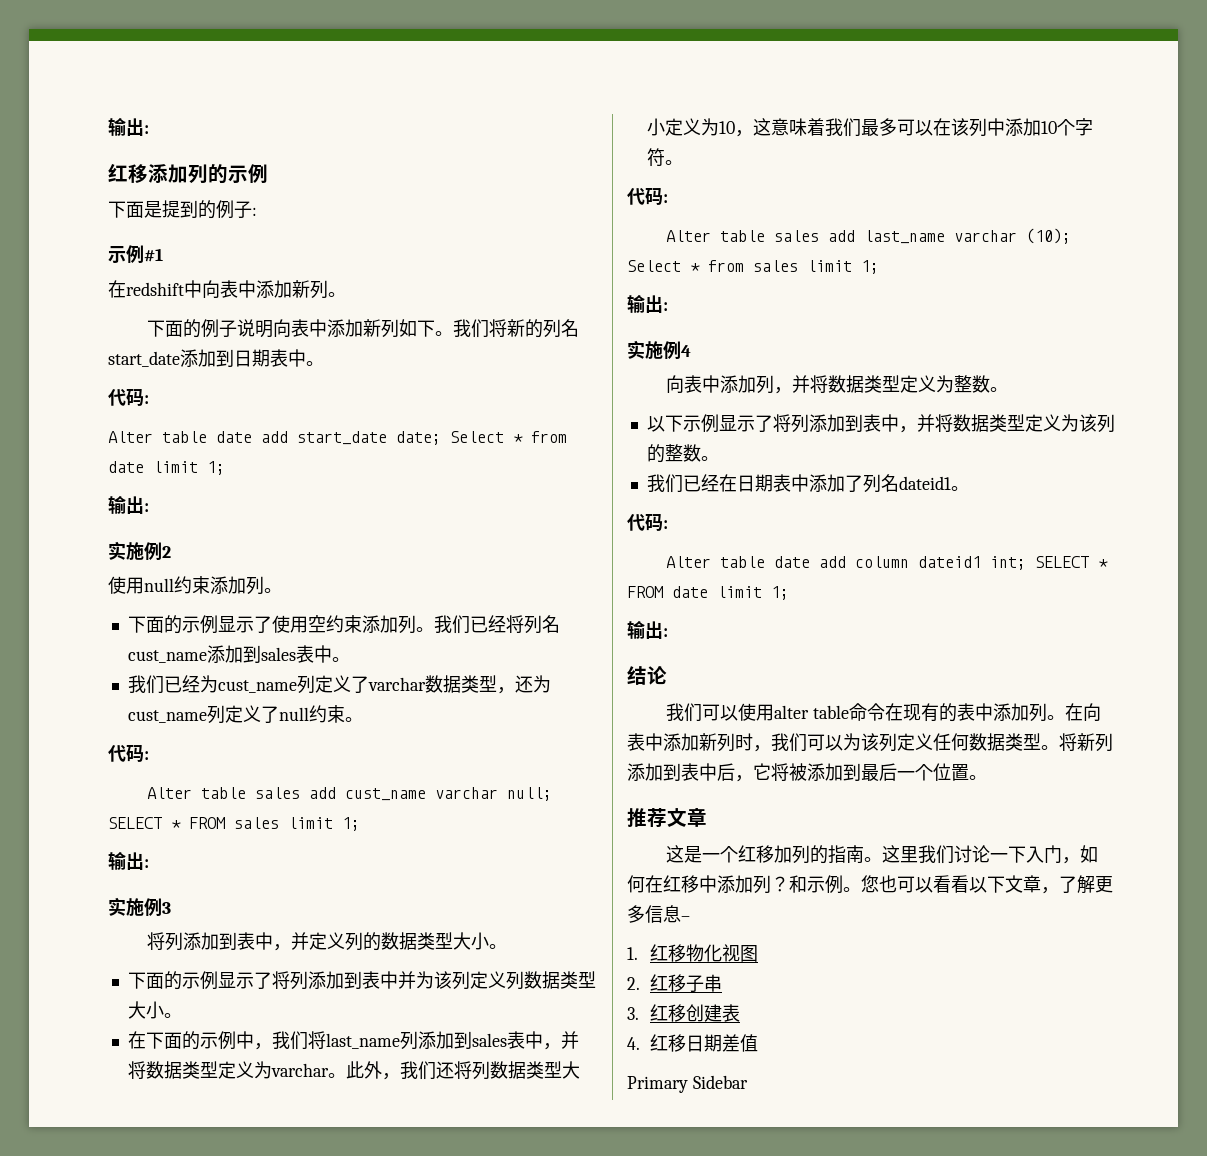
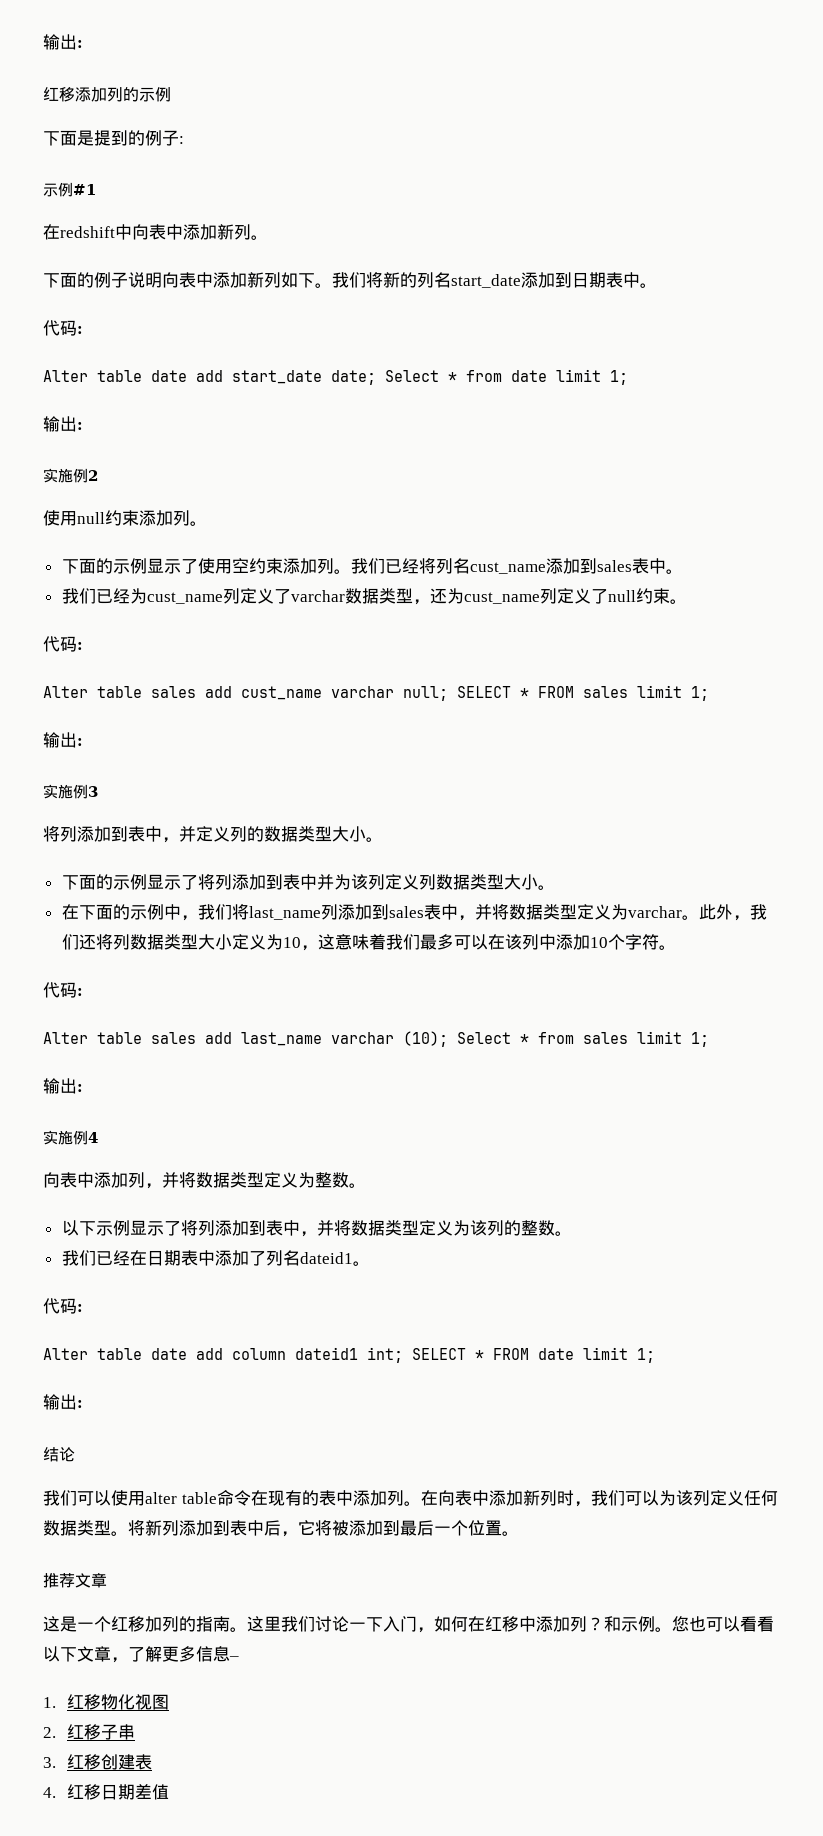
[627,1075,748,1093] // Primary Sidebar -> (170, 1792) none

